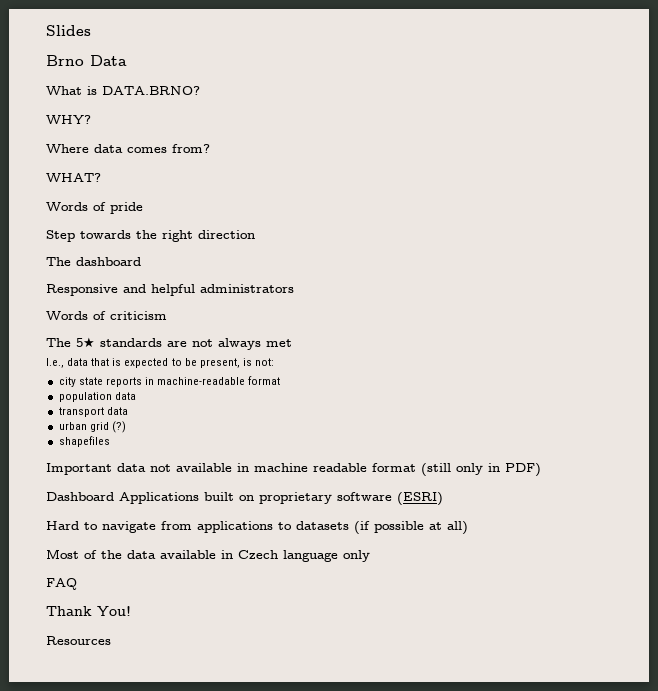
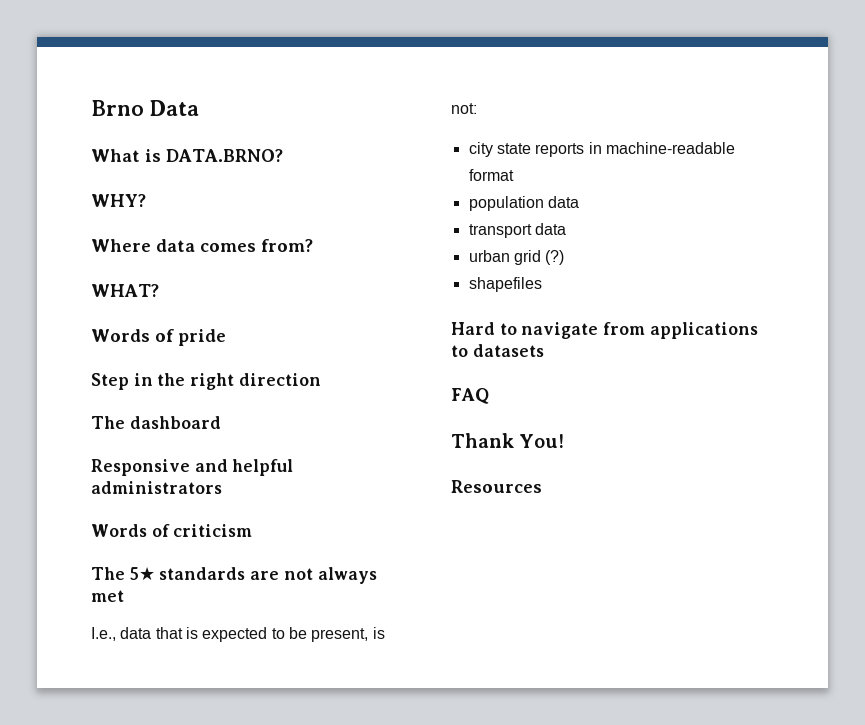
[46,25,91,36] Slides // -> (91, 108) none
[80,230,131,239] towards -> [133,373,153,386] in
[46,463,541,477] [46,492,443,506] // Important data not available in machine readable format (still only in PDF) // Dashboard Applications built on proprietary software (ESRI) -> (542, 284) none
[354,521,468,535] [46,549,370,562] (if possible at all) // Most of the data available in Czech language only -> (544, 350) none

